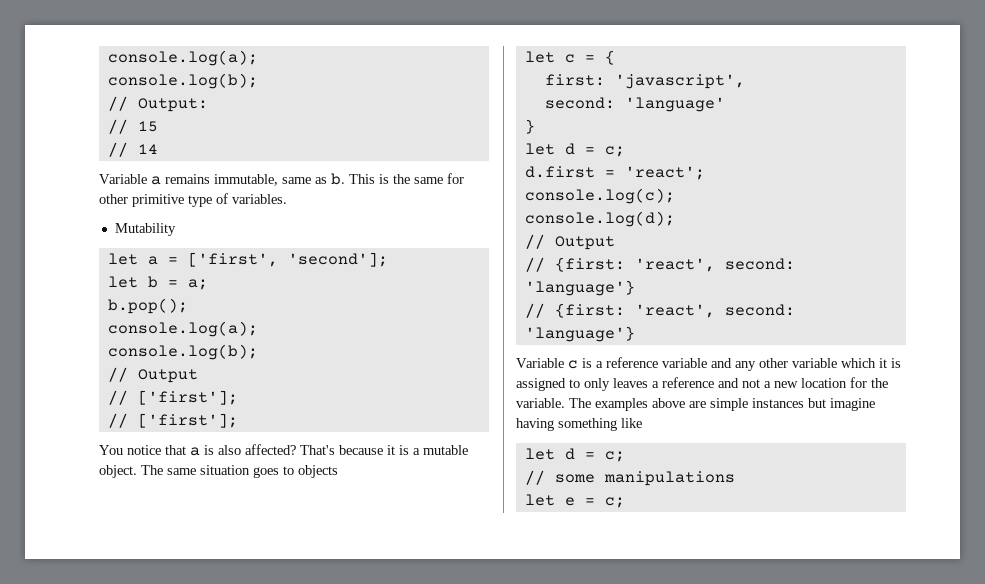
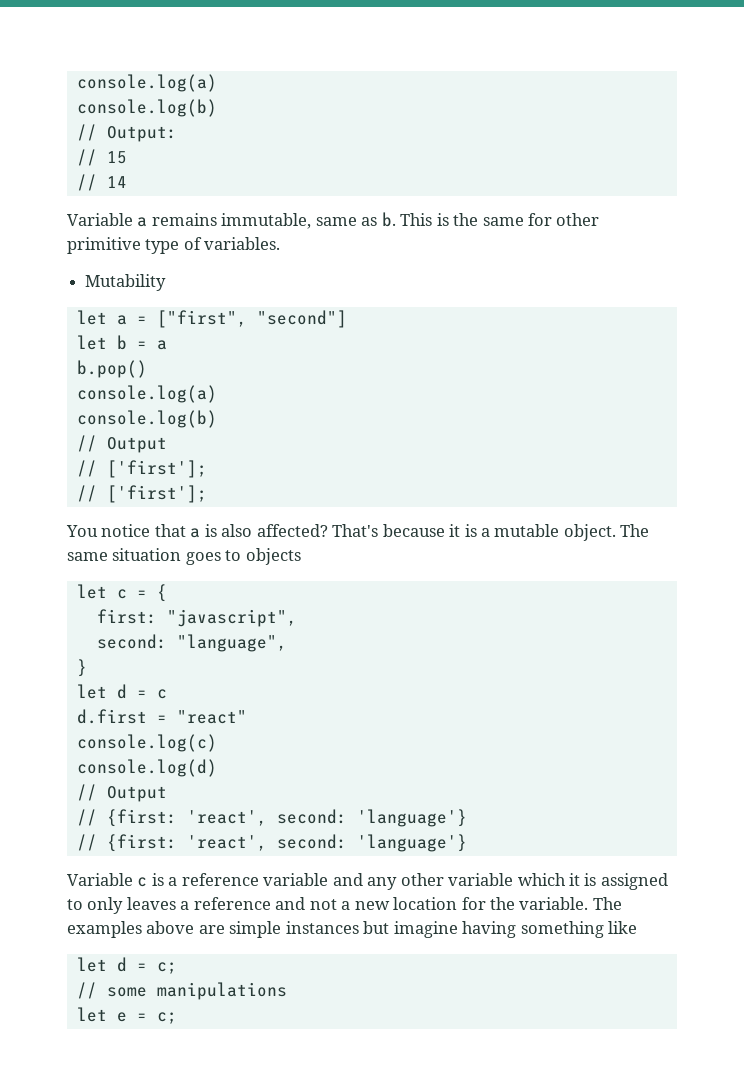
[107,50,258,66] [107,73,258,89] console.log(a); // console.log(b); -> [76,74,217,92] [76,99,217,117] console.log(a) // console.log(b)
[187,252,388,267] ['first', 'second']; -> [156,310,347,328] ["first", "second"]
[187,279,208,290] [107,298,188,314] [107,321,258,337] [107,344,258,360] a; // b.pop(); // console.log(a); // console.log(b); -> [156,340,167,350] [76,360,147,378] [76,385,217,403] [76,410,217,428] a // b.pop() // console.log(a) // console.log(b)
[614,74,745,89] [544,97,725,112] 'javascript', // second: 'language' -> [166,609,297,627] [96,634,287,652] "javascript", // second: "language",
[604,146,625,157] c; -> [156,689,167,699] c
[624,166,705,180] [524,188,675,204] [524,211,675,227] 'react'; // console.log(c); // console.log(d); -> [176,710,247,724] [76,734,217,752] [76,759,217,777] "react" // console.log(c) // console.log(d)

